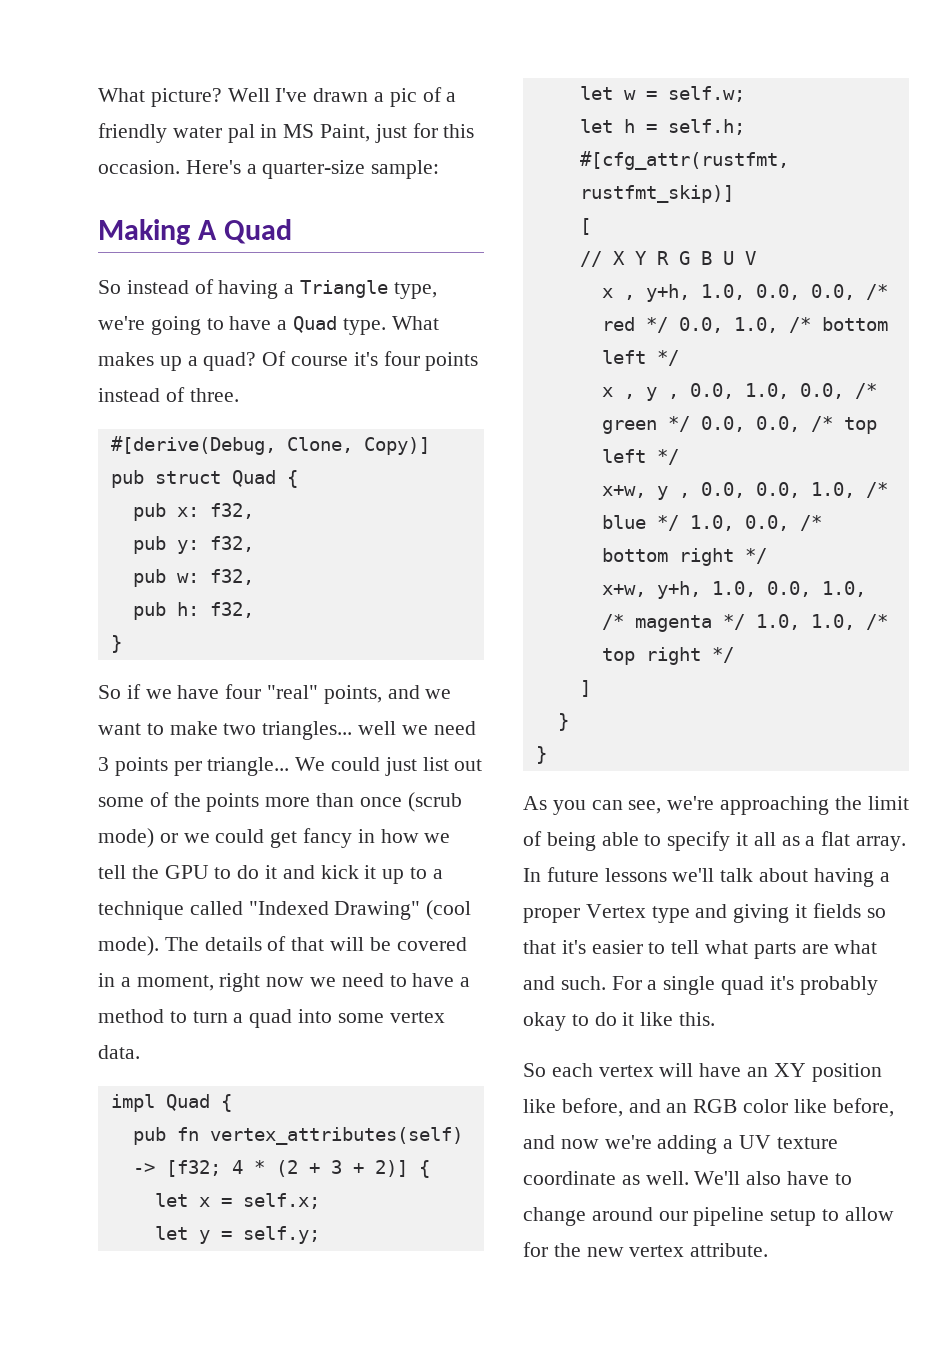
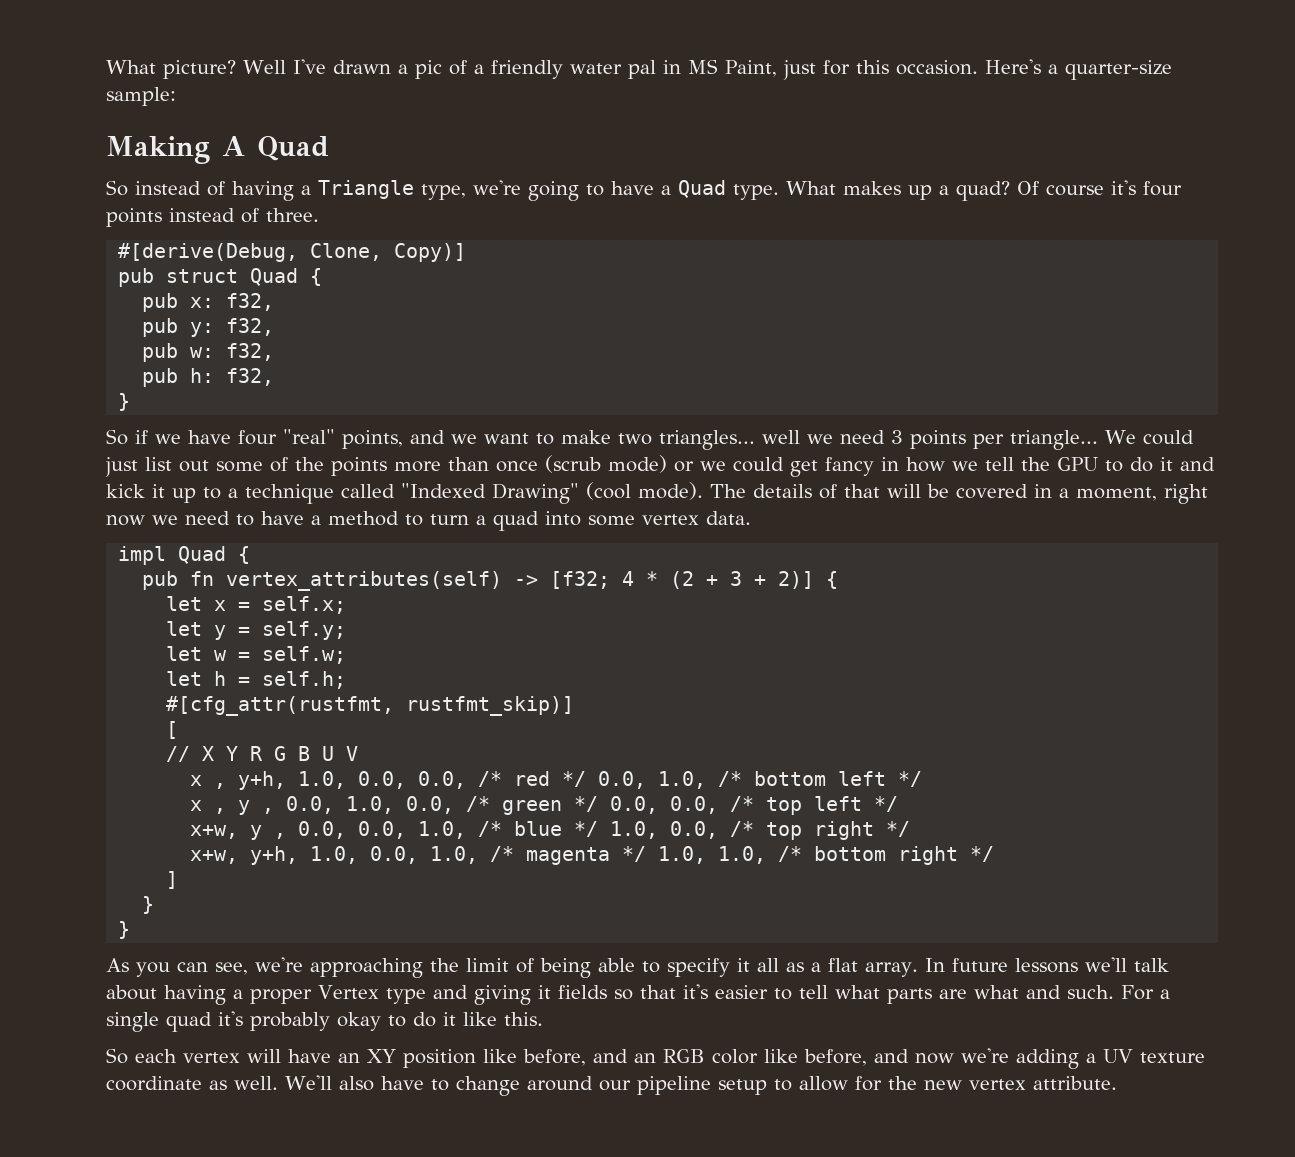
[601,548,668,562] bottom -> [766,822,803,840] top
[601,648,635,665] top -> [814,846,887,861] bottom

